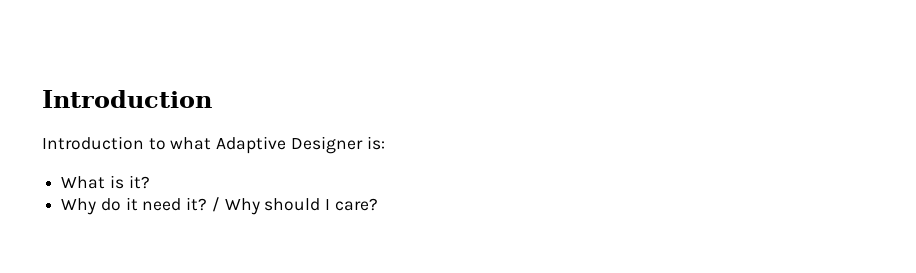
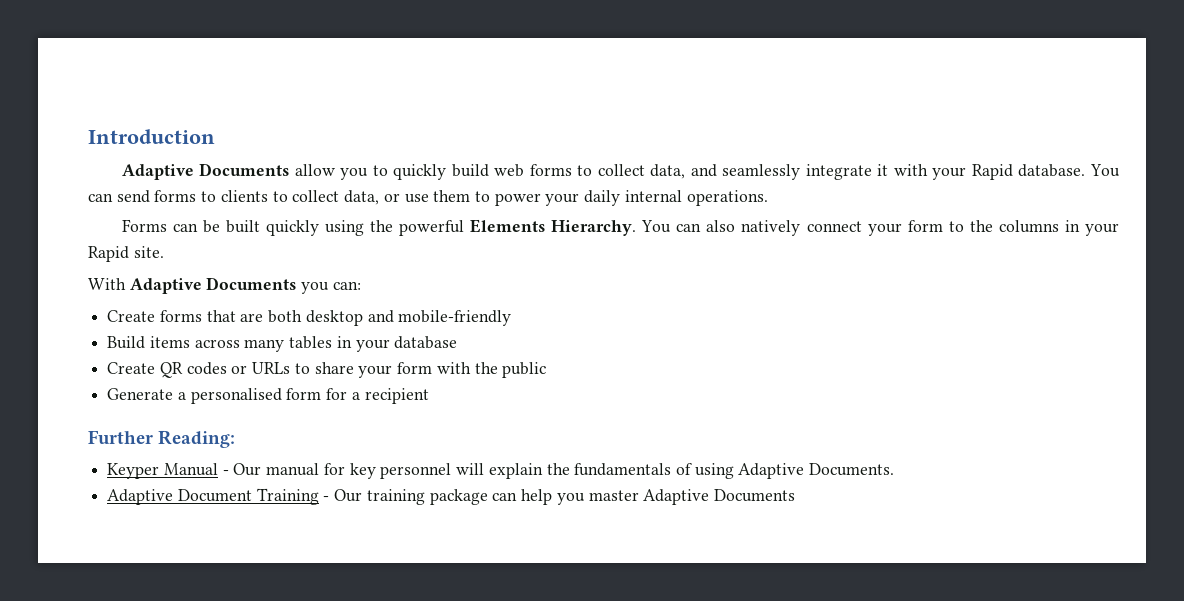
[42,136,385,154] [61,175,150,189] [61,197,378,215] Introduction to what Adaptive Designer is: // What is it? // Why do it need it? / Why should I care? -> [121,163,1121,180] [88,190,768,206] [121,219,1119,236] [88,246,164,262] [88,277,361,294] [107,310,512,326] [107,336,458,352] [107,362,547,378] [107,388,429,404] [88,430,236,448] [107,463,895,479] [107,488,795,505] Adaptive Documents allow you to quickly build web forms to collect data, and seamlessly integrate it with your Rapid database. You can send forms to clients to collect data, or use them to power your daily internal operations. // Forms can be built quickly using the powerful Elements Hierarchy. You can also natively connect your form to the columns in your Rapid site. // With Adaptive Documents you can: // Create forms that are both desktop and mobile-friendly // Build items across many tables in your database // Create QR codes or URLs to share your form with the public // Generate a personalised form for a recipient // Further Reading: // Keyper Manual - Our manual for key personnel will explain the fundamentals of using Adaptive Documents. // Adaptive Document Training - Our training package can help you master Adaptive Documents

